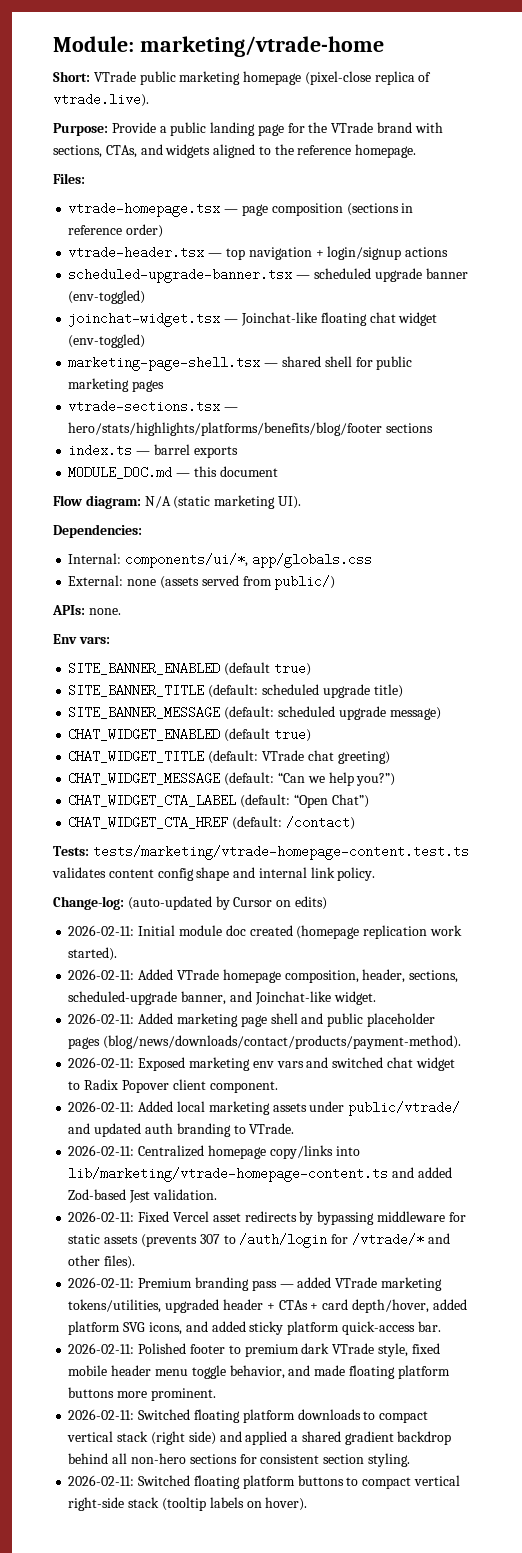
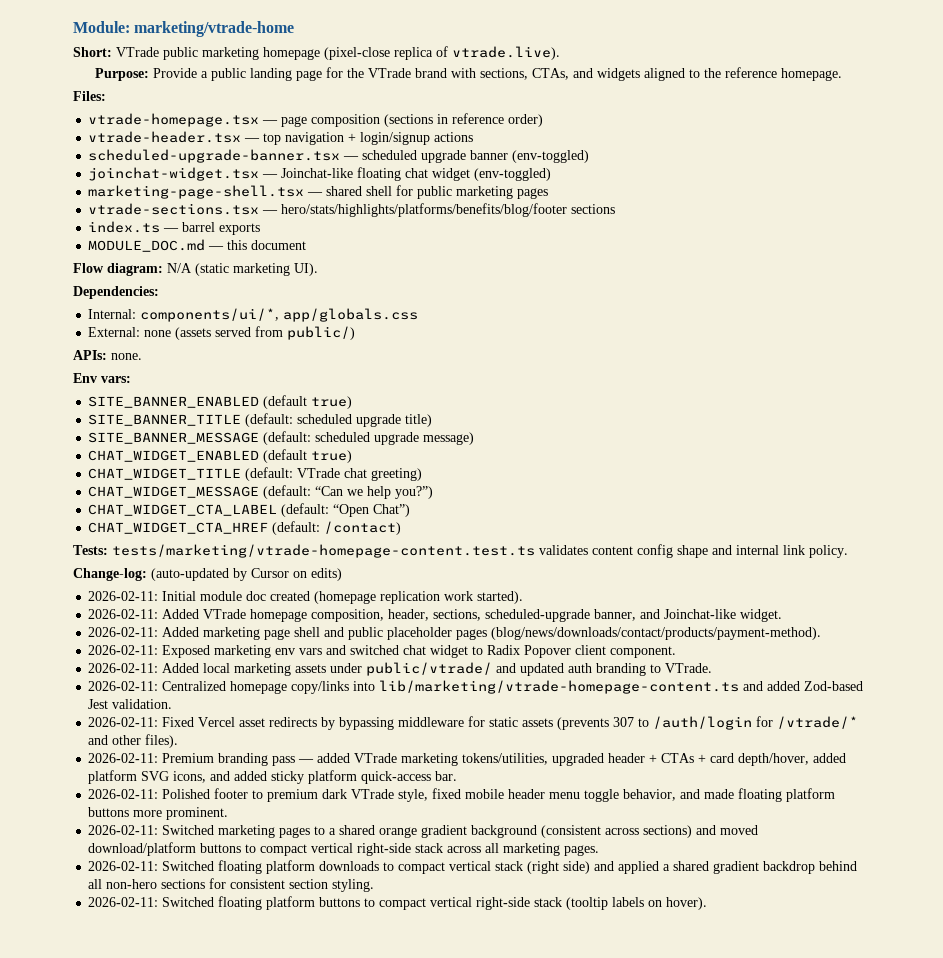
(216, 1394) none -> [88,825,759,838] [88,842,600,856] // 2026-02-11: Switched marketing pages to a shared orange gradient background (consistent across sections) and moved download/platform buttons to compact vertical right-side stack across all marketing pages.

